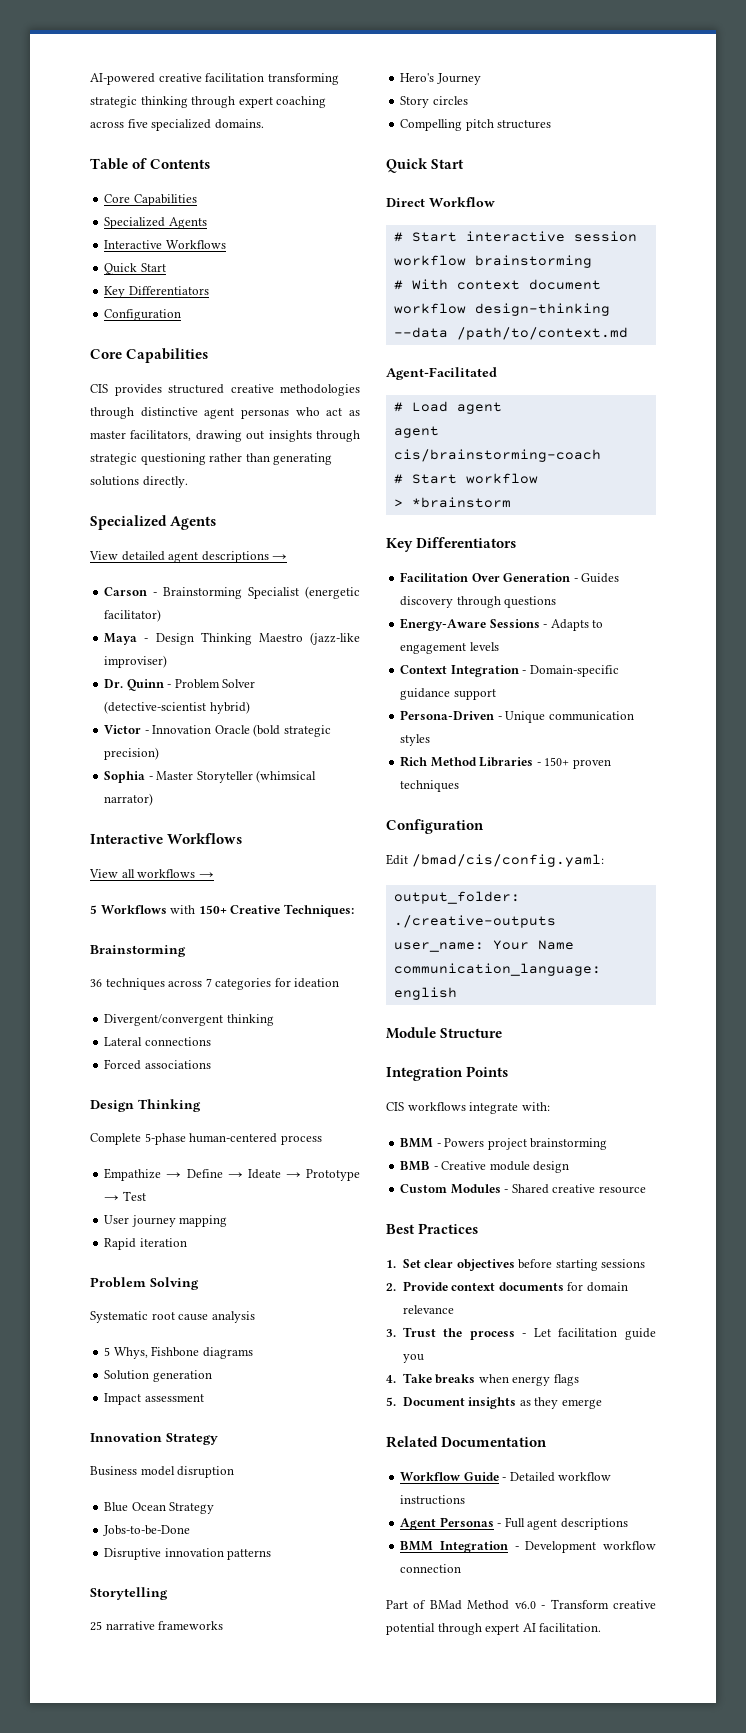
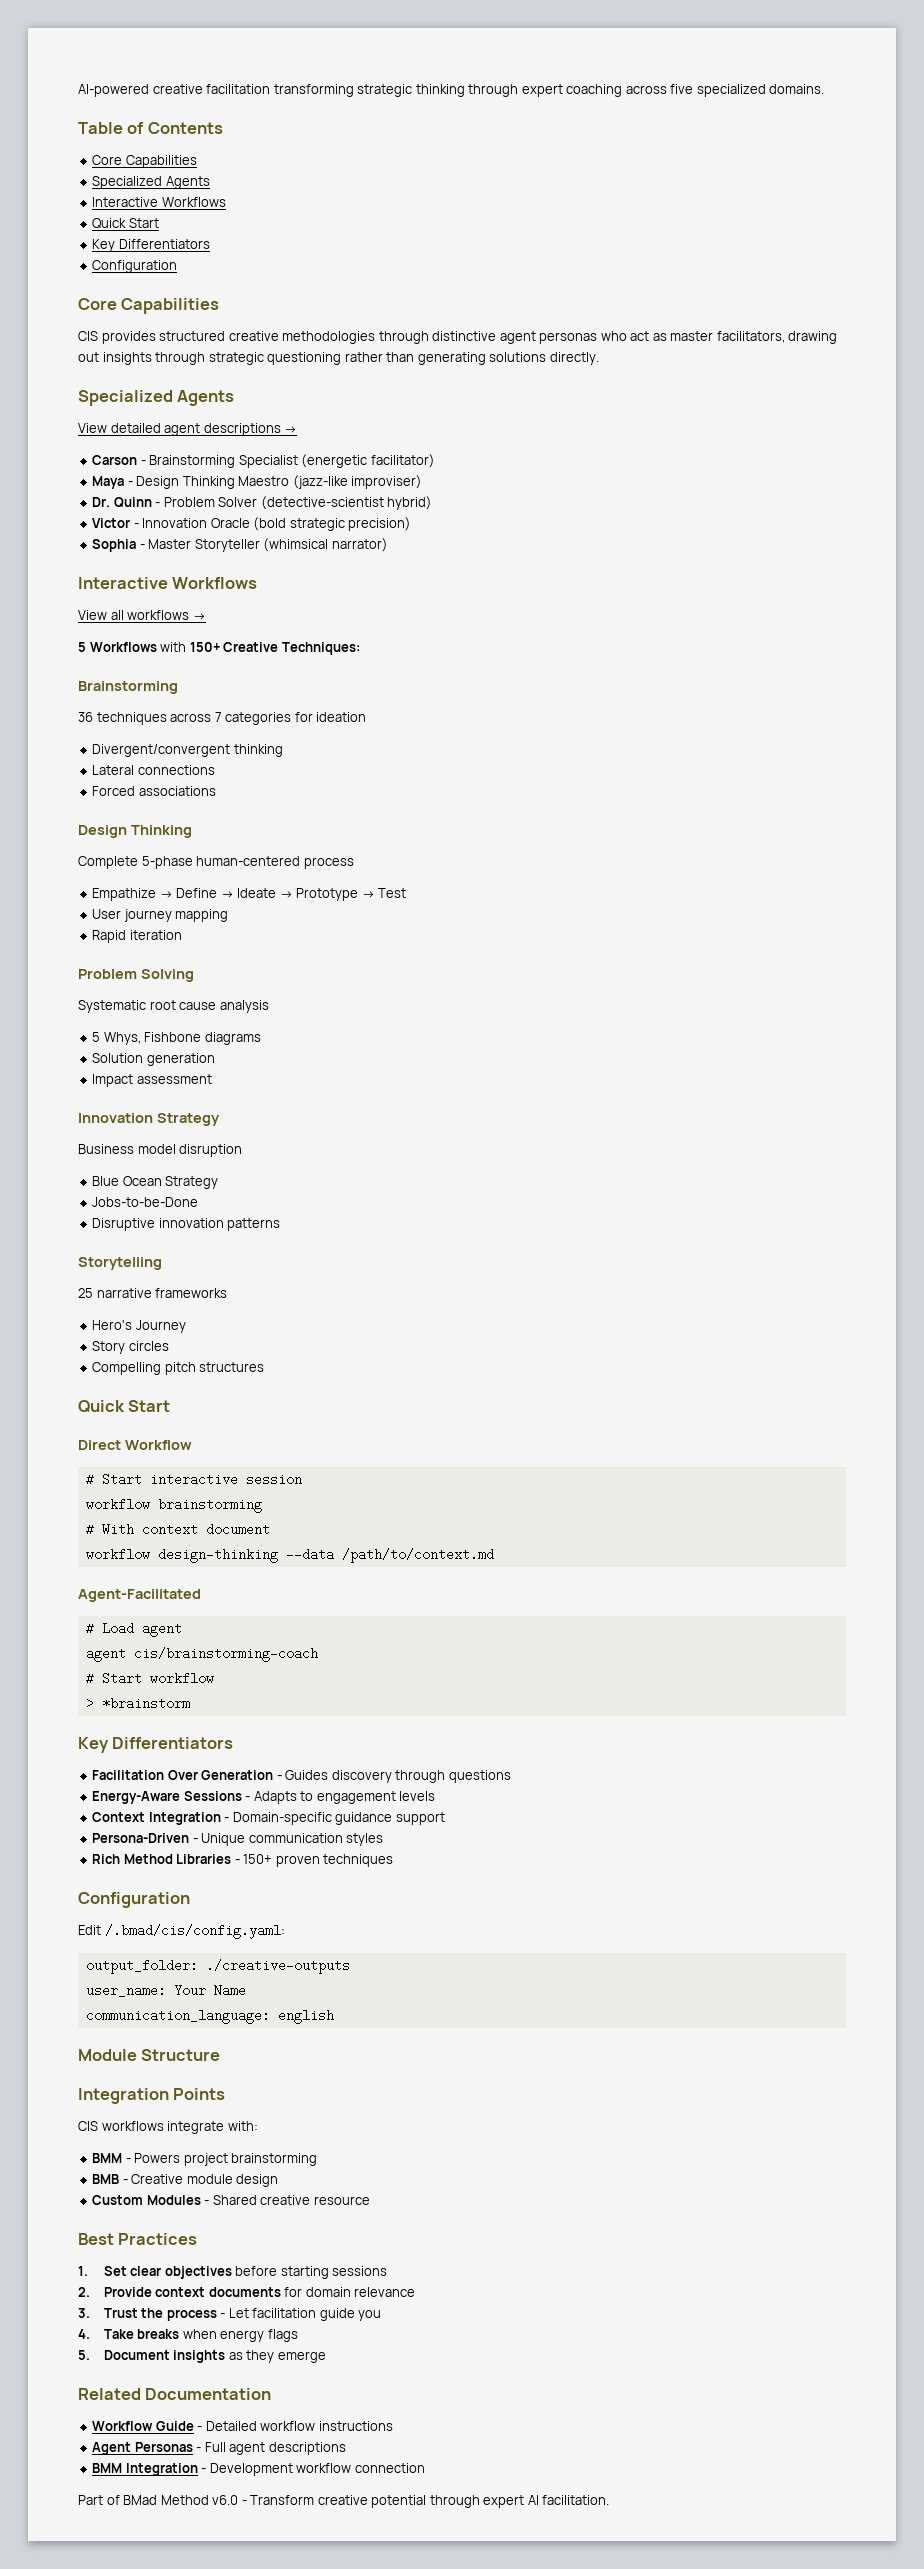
[411,854,604,867] /bmad/cis/config.yaml: -> [104,1924,285,1939] /.bmad/cis/config.yaml:

